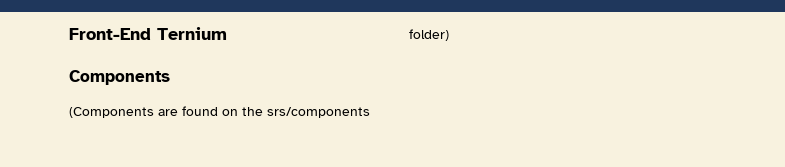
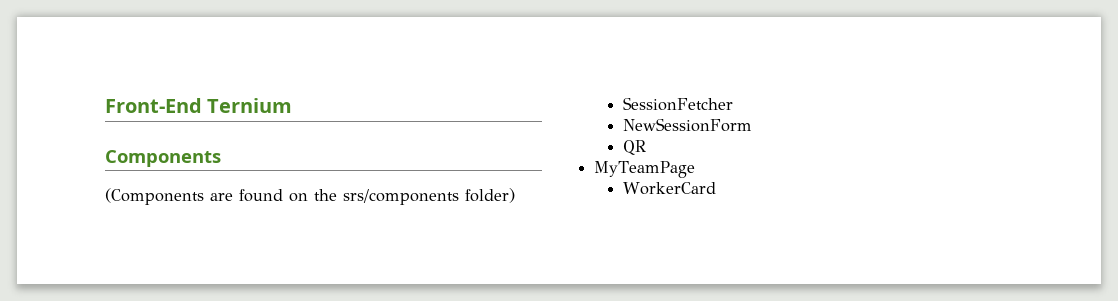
(449, 35) none -> [622,97,733,111] [622,118,752,132] [622,140,646,155] [594,161,696,178] [622,182,716,195] // SessionFetcher // NewSessionForm // QR // MyTeamPage // WorkerCard

